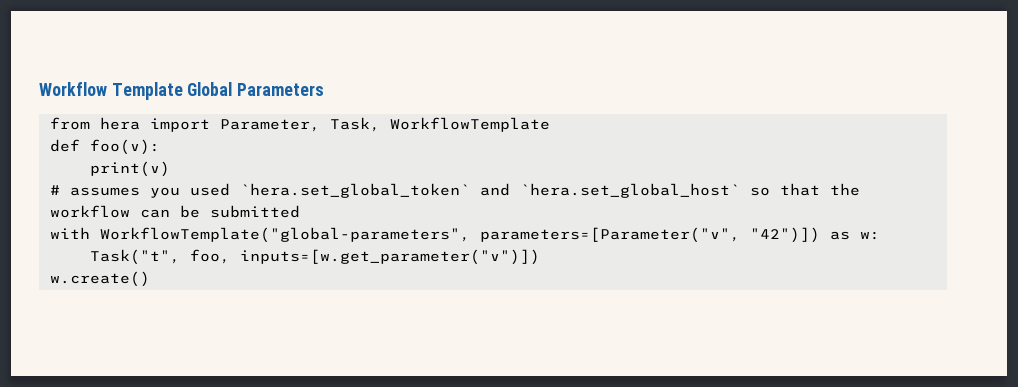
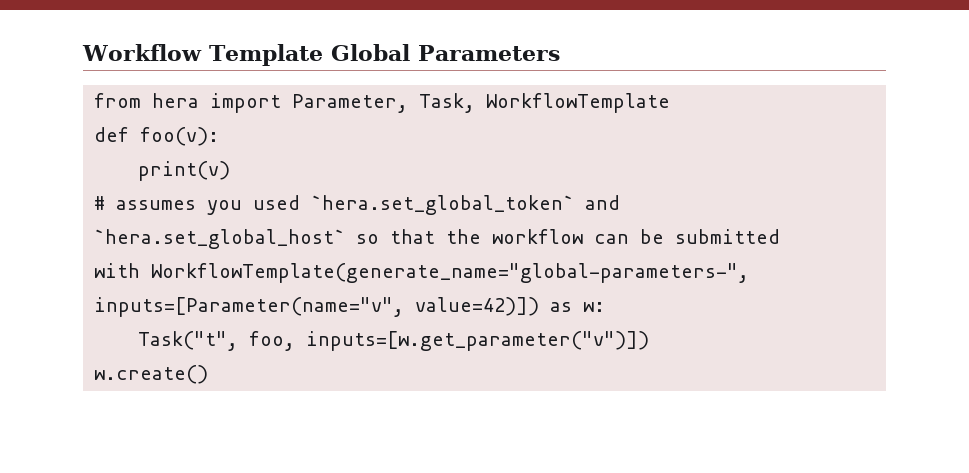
[99,227,820,243] WorkflowTemplate("global-parameters", parameters=[Parameter("v", "42")]) -> [151,263,750,283] [94,297,540,317] WorkflowTemplate(generate_name="global-parameters-", inputs=[Parameter(name="v", value=42)])

